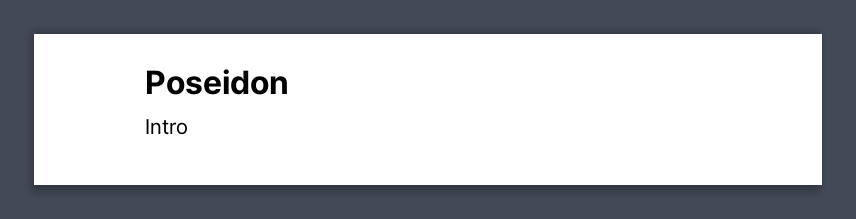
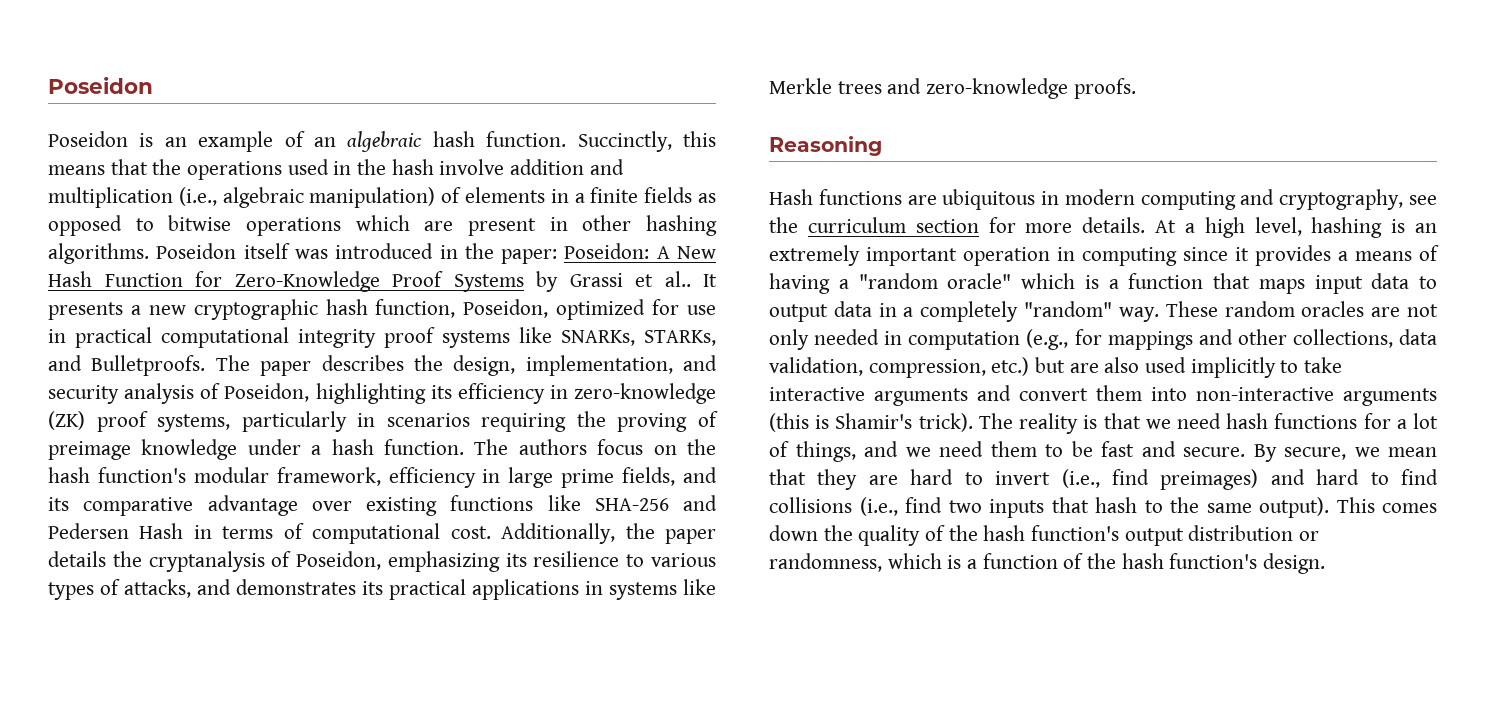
[145,119,188,135] Intro -> [48,131,716,152] [48,159,624,180] [48,187,716,208] [48,215,717,236] [48,243,716,264] [48,271,717,292] [48,299,717,320] [48,327,716,348] [48,355,717,376] [48,383,716,404] [48,411,718,432] [48,439,716,460] [48,467,718,488] [48,495,717,516] [48,523,717,544] [48,551,716,572] [48,579,716,600] [769,78,1136,99] [769,136,882,156] [769,189,1437,210] [769,217,1437,238] [769,245,1439,266] [769,273,1437,294] [769,301,1438,322] [769,329,1437,350] [769,357,1343,378] [769,385,1437,406] [769,413,1438,434] [769,441,1437,462] [769,469,1438,490] [769,497,1437,518] [769,525,1320,546] [769,553,1326,574] Poseidon is an example of an algebraic hash function. Succinctly, this means that the operations used in the hash involve addition and multiplication (i.e., algebraic manipulation) of elements in a finite fields as opposed to bitwise operations which are present in other hashing algorithms. Poseidon itself was introduced in the paper: Poseidon: A New Hash Function for Zero-Knowledge Proof Systems by Grassi et al.. It presents a new cryptographic hash function, Poseidon, optimized for use in practical computational integrity proof systems like SNARKs, STARKs, and Bulletproofs. The paper describes the design, implementation, and security analysis of Poseidon, highlighting its efficiency in zero-knowledge (ZK) proof systems, particularly in scenarios requiring the proving of preimage knowledge under a hash function. The authors focus on the hash function's modular framework, efficiency in large prime fields, and its comparative advantage over existing functions like SHA-256 and Pedersen Hash in terms of computational cost. Additionally, the paper details the cryptanalysis of Poseidon, emphasizing its resilience to various types of attacks, and demonstrates its practical applications in systems like Merkle trees and zero-knowledge proofs. // Reasoning // Hash functions are ubiquitous in modern computing and cryptography, see the curriculum section for more details. At a high level, hashing is an extremely important operation in computing since it provides a means of having a "random oracle" which is a function that maps input data to output data in a completely "random" way. These random oracles are not only needed in computation (e.g., for mappings and other collections, data validation, compression, etc.) but are also used implicitly to take interactive arguments and convert them into non-interactive arguments (this is Shamir's trick). The reality is that we need hash functions for a lot of things, and we need them to be fast and secure. By secure, we mean that they are hard to invert (i.e., find preimages) and hard to find collisions (i.e., find two inputs that hash to the same output). This comes down the quality of the hash function's output distribution or randomness, which is a function of the hash function's design.

